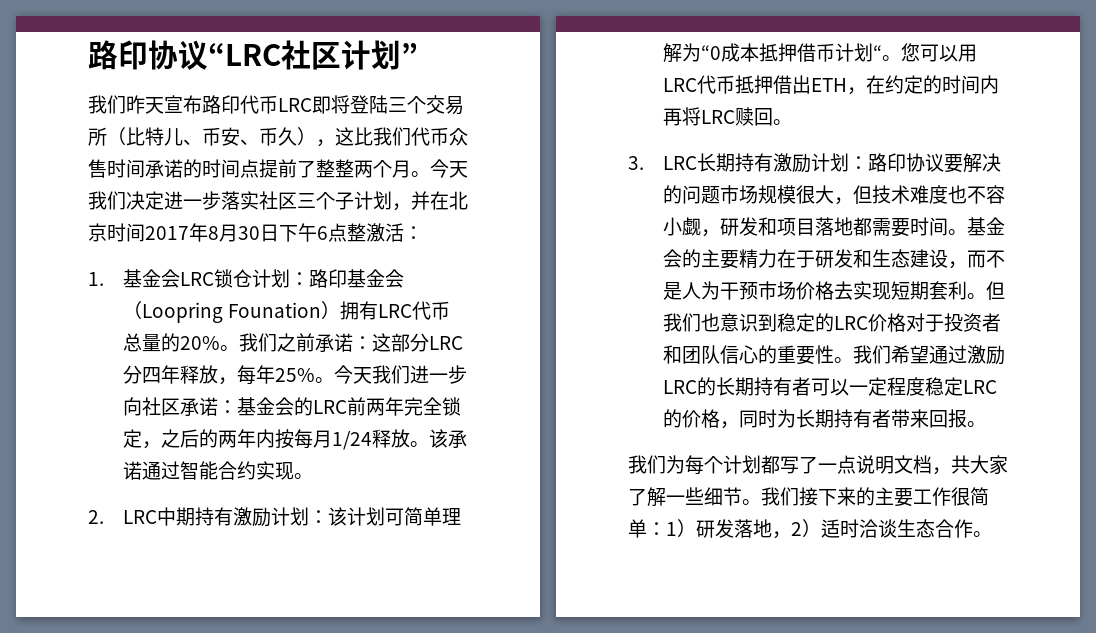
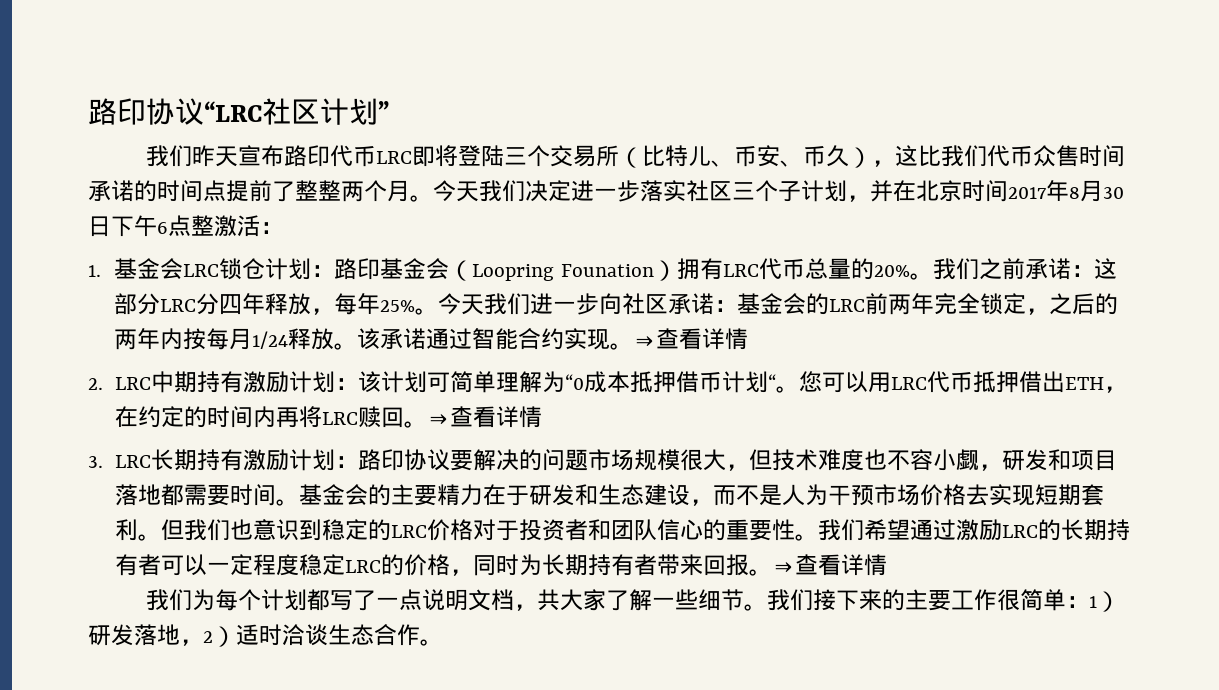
(313, 476) none -> [633,328,749,350] ⇒查看详情
(792, 122) none -> [426,406,542,428] ⇒查看详情
(986, 424) none -> [771,554,887,576] ⇒查看详情

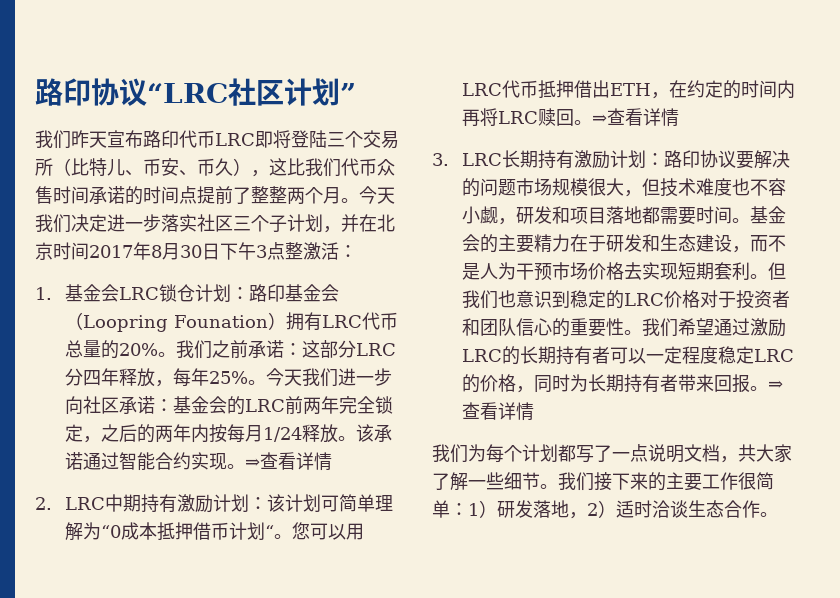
[157,222,168,234] 6 -> [256,245,267,258] 3

